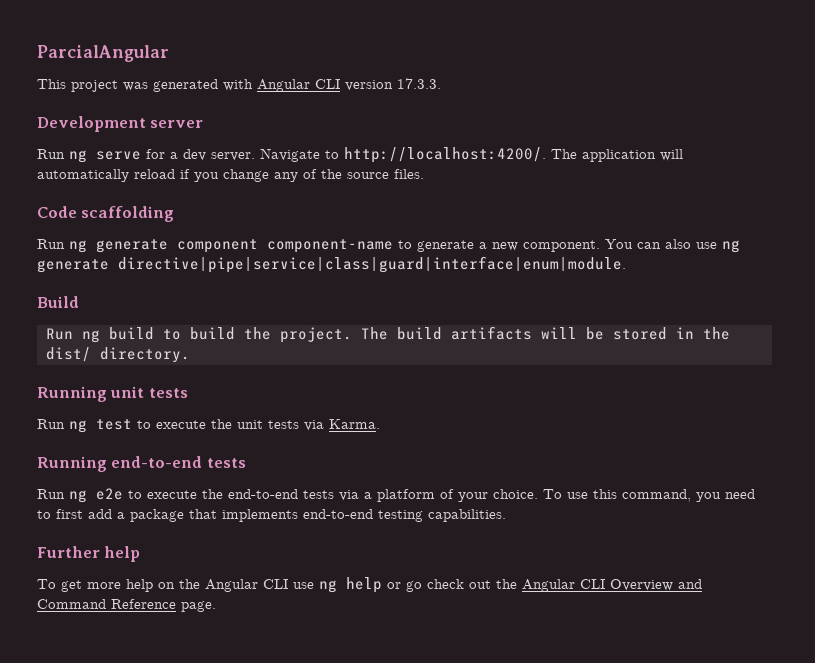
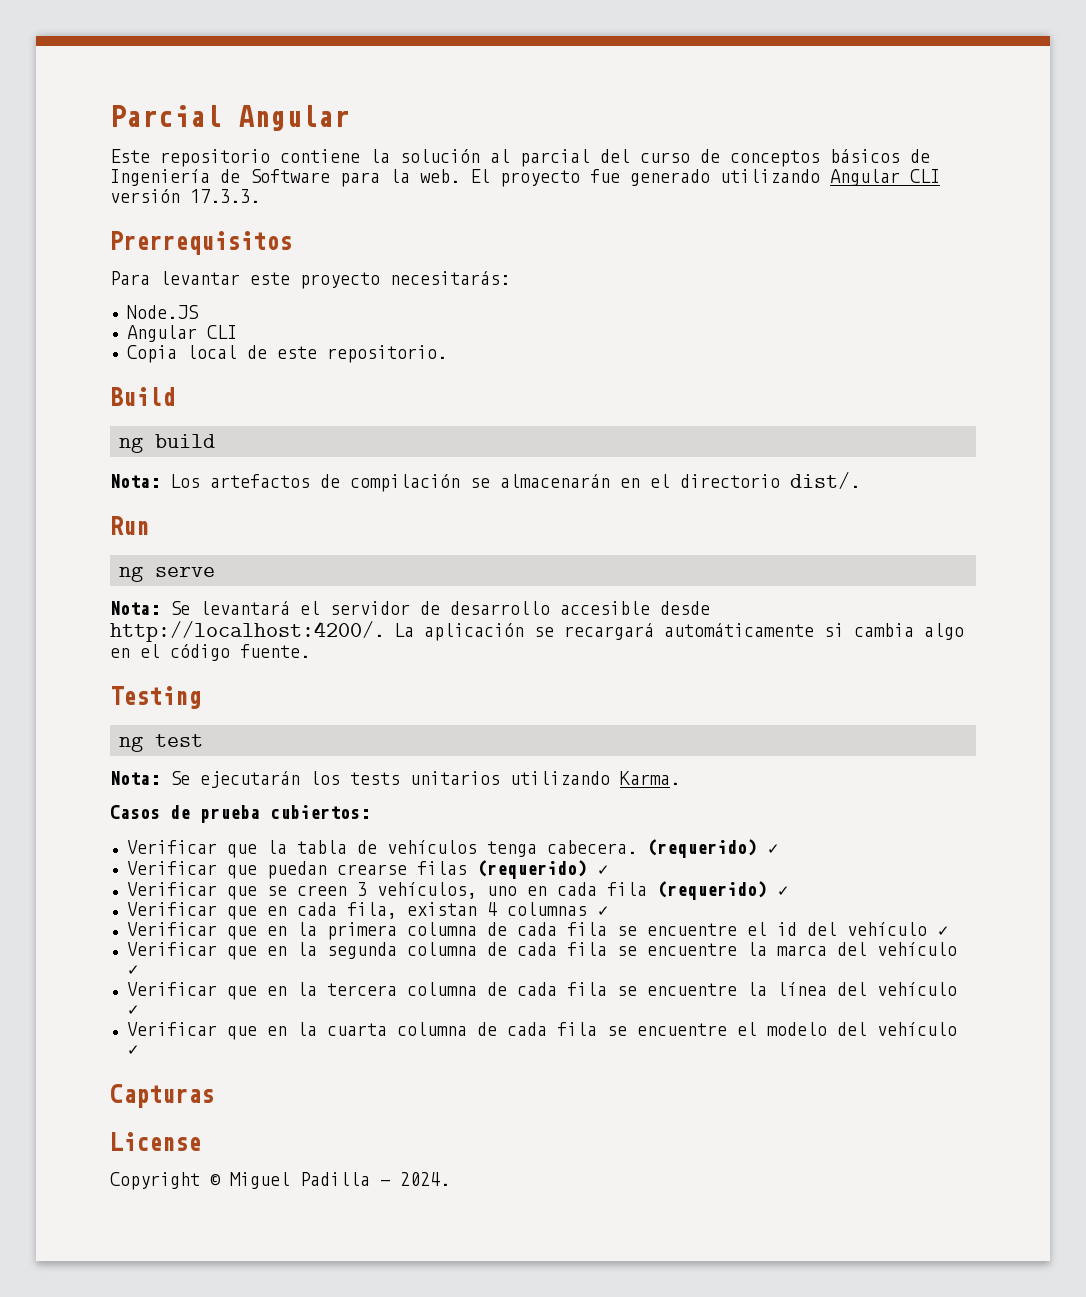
[37,45,169,62] [37,79,393,92] ParcialAngular // This project was generated with Angular CLI version -> [110,105,350,131] [110,149,930,167] [110,169,940,187] [110,189,180,203] Parcial Angular // Este repositorio contiene la solución al parcial del curso de conceptos básicos de Ingeniería de Software para la web. El proyecto fue generado utilizando Angular CLI versión
[37,116,204,132] [37,147,683,163] [37,169,424,182] [37,206,175,222] [37,239,740,253] [37,256,626,273] Development server // Run ng serve for a dev server. Navigate to http://localhost:4200/. The application will automatically reload if you change any of the source files. // Code scaffolding // Run ng generate component component-name to generate a new component. You can also use ng generate directive|pipe|service|class|guard|interface|enum|module. -> [110,231,292,255] [110,271,510,289] [126,305,199,319] [126,325,237,342] [126,345,447,363] Prerrequisitos // Para levantar este proyecto necesitarás: // Node.JS // Angular CLI // Copia local de este repositorio.
[46,328,73,340] Run -> (175, 396) none
[163,326,730,343] [46,347,190,363] [37,386,188,402] [37,419,380,433] [37,456,246,472] [37,488,755,503] [37,509,506,522] [37,546,141,562] [37,577,702,593] [37,599,216,612] to build the project. The build artifacts will be stored in the dist/ directory. // Running unit tests // Run ng test to execute the unit tests via Karma. // Running end-to-end tests // Run ng e2e to execute the end-to-end tests via a platform of your choice. To use this command, you need to first add a package that implements end-to-end testing capabilities. // Further help // To get more help on the Angular CLI use ng help or go check out the Angular CLI Overview and Command Reference page. -> [110,472,860,492] [110,516,149,535] [119,566,215,582] [110,601,710,615] [110,621,964,642] [110,644,310,661] [110,686,201,709] [119,734,203,752] [110,771,680,788] [110,805,370,823] [126,839,780,858] [126,860,610,879] [126,881,790,900] [126,902,610,920] [126,922,950,940] [126,942,957,960] [126,965,140,975] [126,982,957,1000] [126,1005,140,1015] [126,1022,957,1040] [126,1045,140,1055] [110,1084,214,1108] [110,1132,201,1151] [110,1172,450,1190] // Nota: Los artefactos de compilación se almacenarán en el directorio dist/. // Run // ng serve // Nota: Se levantará el servidor de desarrollo accesible desde http://localhost:4200/. La aplicación se recargará automáticamente si cambia algo en el código fuente. // Testing // ng test // Nota: Se ejecutarán los tests unitarios utilizando Karma. // Casos de prueba cubiertos: // Verificar que la tabla de vehículos tenga cabecera. (requerido) ✓ // Verificar que puedan crearse filas (requerido) ✓ // Verificar que se creen 3 vehículos, uno en cada fila (requerido) ✓ // Verificar que en cada fila, existan 4 columnas ✓ // Verificar que en la primera columna de cada fila se encuentre el id del vehículo ✓ // Verificar que en la segunda columna de cada fila se encuentre la marca del vehículo ✓ // Verificar que en la tercera columna de cada fila se encuentre la línea del vehículo ✓ // Verificar que en la cuarta columna de cada fila se encuentre el modelo del vehículo ✓ // Capturas // License // Copyright © Miguel Padilla - 2024.

